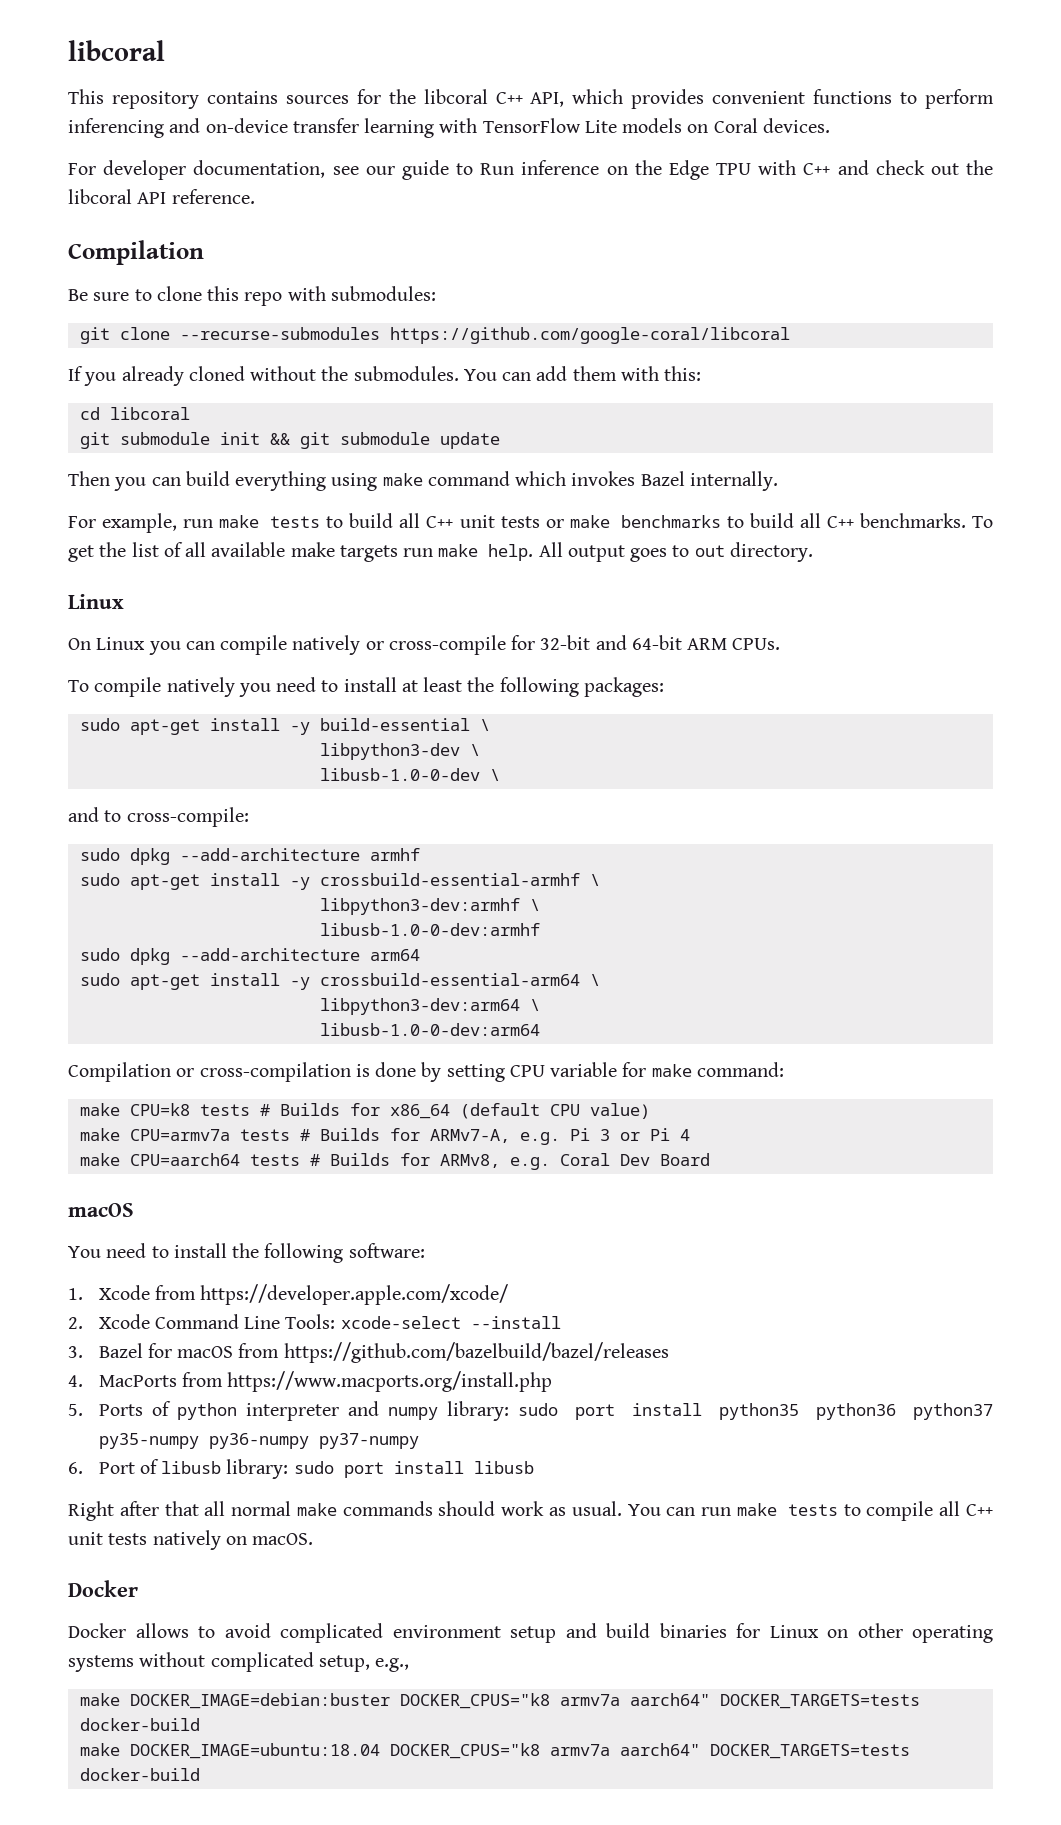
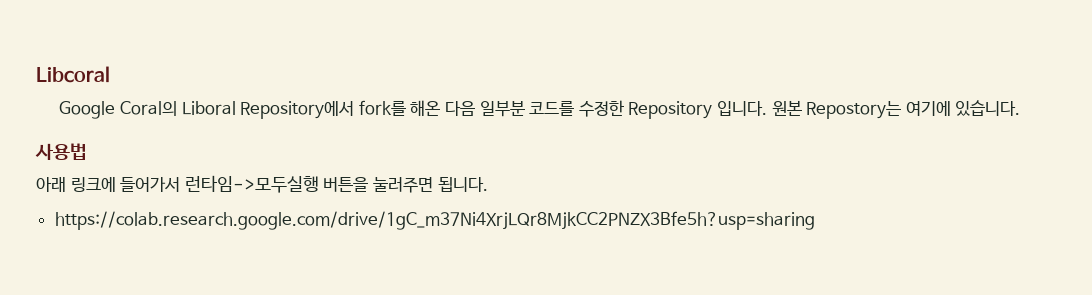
[68,40,165,61] [68,89,995,109] [68,118,830,138] [68,160,993,180] [68,189,255,204] [68,240,204,265] [68,286,436,306] [79,327,790,344] [68,366,702,386] [79,407,190,420] [79,432,500,449] [68,471,778,491] [68,513,994,533] [68,542,813,562] [68,594,124,609] [68,635,781,655] [68,677,664,697] [79,718,490,735] [319,743,480,760] [319,768,500,781] [68,807,249,827] [79,848,420,865] [79,873,600,890] [319,898,540,915] [319,923,540,936] [79,948,420,965] [79,973,600,990] [319,998,540,1015] [319,1023,540,1036] [68,1062,784,1082] [79,1103,650,1119] [79,1128,690,1145] [79,1153,710,1170] [68,1203,134,1217] [68,1243,425,1263] [68,1284,509,1305] [68,1314,561,1329] [68,1342,669,1363] [68,1371,553,1392] [68,1401,993,1421] [98,1433,419,1449] [68,1459,534,1479] [68,1501,994,1521] [68,1530,314,1550] [68,1580,138,1597] [68,1623,993,1643] [68,1652,410,1672] [79,1693,920,1709] [79,1718,200,1731] [79,1743,910,1759] [79,1768,200,1781] libcoral // This repository contains sources for the libcoral C++ API, which provides convenient functions to perform inferencing and on-device transfer learning with TensorFlow Lite models on Coral devices. // For developer documentation, see our guide to Run inference on the Edge TPU with C++ and check out the libcoral API reference. // Compilation // Be sure to clone this repo with submodules: // git clone --recurse-submodules https://github.com/google-coral/libcoral // If you already cloned without the submodules. You can add them with this: // cd libcoral // git submodule init && git submodule update // Then you can build everything using make command which invokes Bazel internally. // For example, run make tests to build all C++ unit tests or make benchmarks to build all C++ benchmarks. To get the list of all available make targets run make help. All output goes to out directory. // Linux // On Linux you can compile natively or cross-compile for 32-bit and 64-bit ARM CPUs. // To compile natively you need to install at least the following packages: // sudo apt-get install -y build-essential \ // libpython3-dev \ // libusb-1.0-0-dev \ // and to cross-compile: // sudo dpkg --add-architecture armhf // sudo apt-get install -y crossbuild-essential-armhf \ // libpython3-dev:armhf \ // libusb-1.0-0-dev:armhf // sudo dpkg --add-architecture arm64 // sudo apt-get install -y crossbuild-essential-arm64 \ // libpython3-dev:arm64 \ // libusb-1.0-0-dev:arm64 // Compilation or cross-compilation is done by setting CPU variable for make command: // make CPU=k8 tests # Builds for x86_64 (default CPU value) // make CPU=armv7a tests # Builds for ARMv7-A, e.g. Pi 3 or Pi 4 // make CPU=aarch64 tests # Builds for ARMv8, e.g. Coral Dev Board // macOS // You need to install the following software: // 1. Xcode from https://developer.apple.com/xcode/ // 2. Xcode Command Line Tools: xcode-select --install // 3. Bazel for macOS from https://github.com/bazelbuild/bazel/releases // 4. MacPorts from https://www.macports.org/install.php // 5. Ports of python interpreter and numpy library: sudo port install python35 python36 python37 py35-numpy py36-numpy py37-numpy // 6. Port of libusb library: sudo port install libusb // Right after that all normal make commands should work as usual. You can run make tests to compile all C++ unit tests natively on macOS. // Docker // Docker allows to avoid complicated environment setup and build binaries for Linux on other operating systems without complicated setup, e.g., // make DOCKER_IMAGE=debian:buster DOCKER_CPUS="k8 armv7a aarch64" DOCKER_TARGETS=tests docker-build // make DOCKER_IMAGE=ubuntu:18.04 DOCKER_CPUS="k8 armv7a aarch64" DOCKER_TARGETS=tests docker-build -> [36,66,110,83] [59,100,1021,119] [35,143,87,160] [36,175,488,193] [54,211,815,230] Libcoral // Google Coral의 Liboral Repository에서 fork를 해온 다음 일부분 코드를 수정한 Repository 입니다. 원본 Repostory는 여기에 있습니다. // 사용법 // 아래 링크에 들어가서 런타임->모두실행 버튼을 눌러주면 됩니다. // https://colab.research.google.com/drive/1gC_m37Ni4XrjLQr8MjkCC2PNZX3Bfe5h?usp=sharing

